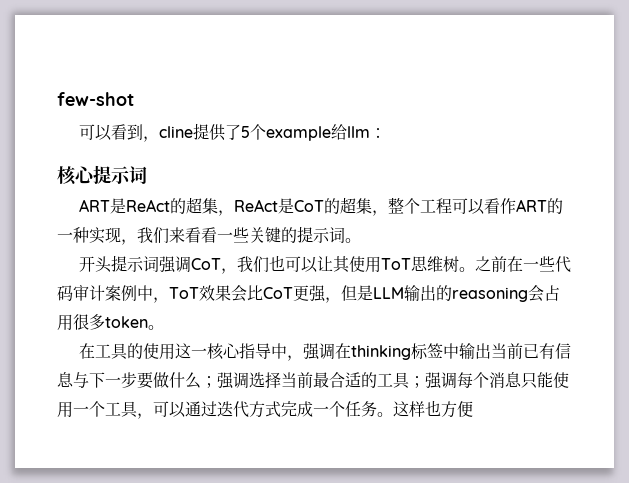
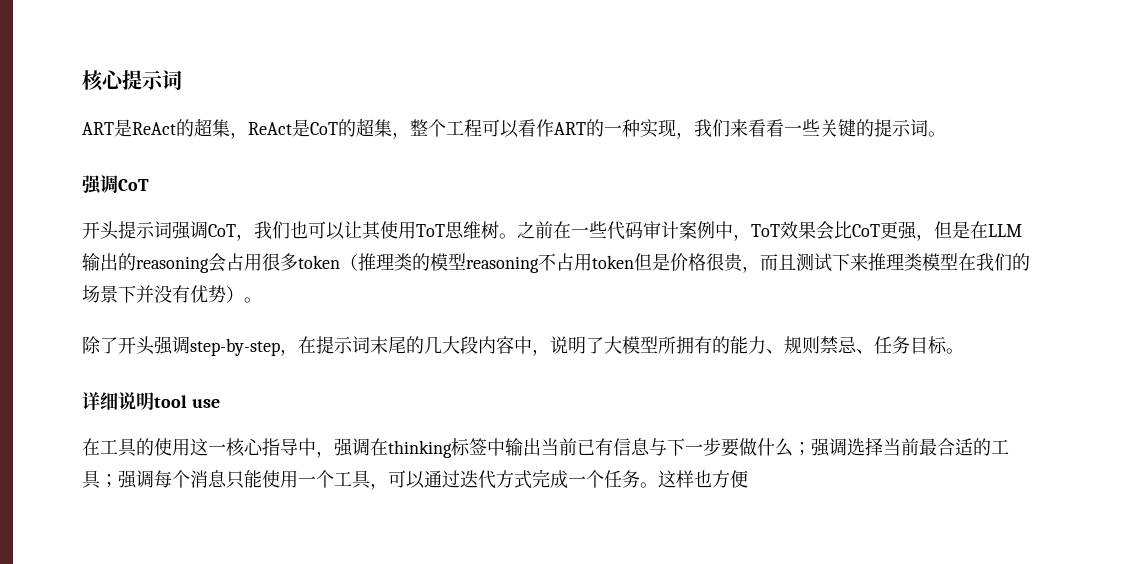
[57,92,134,106] [79,123,387,142] few-shot // 可以看到，cline提供了5个example给llm： // -> (82, 80) none
(361, 240) none -> [82,175,149,195] // 强调CoT
(373, 293) none -> [970,221,988,239] 在
[148,325,164,330] 。 -> [340,253,1030,273] [82,285,262,303] [82,336,964,356] [82,392,220,410] （推理类的模型reasoning不占用token但是价格很贵，而且测试下来推理类模型在我们的场景下并没有优势）。 // 除了开头强调step-by-step，在提示词末尾的几大段内容中，说明了大模型所拥有的能力、规则禁忌、任务目标。 // 详细说明tool use

